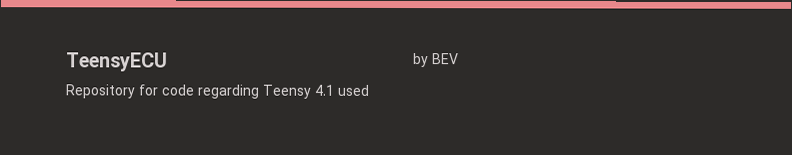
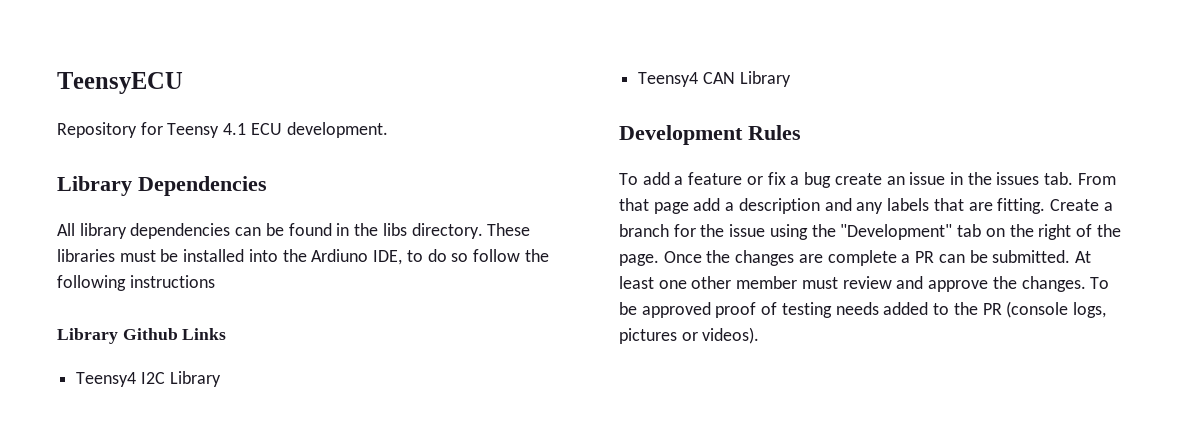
[161,84,369,99] [413,53,459,68] code regarding Teensy 4.1 used by BEV -> [167,122,388,138] [57,176,267,196] [57,223,531,239] [57,249,549,265] [57,275,215,291] [57,328,227,344] [76,371,221,387] [638,71,791,87] [619,125,801,145] [619,172,1116,188] [619,198,1113,214] [619,224,1121,240] [619,250,1091,266] [619,276,1110,292] [619,301,1106,318] [619,327,760,344] Teensy 4.1 ECU development. // Library Dependencies // All library dependencies can be found in the libs directory. These libraries must be installed into the Ardiuno IDE, to do so follow the following instructions // Library Github Links // Teensy4 I2C Library // Teensy4 CAN Library // Development Rules // To add a feature or fix a bug create an issue in the issues tab. From that page add a description and any labels that are fitting. Create a branch for the issue using the "Development" tab on the right of the page. Once the changes are complete a PR can be submitted. At least one other member must review and approve the changes. To be approved proof of testing needs added to the PR (console logs, pictures or videos).

